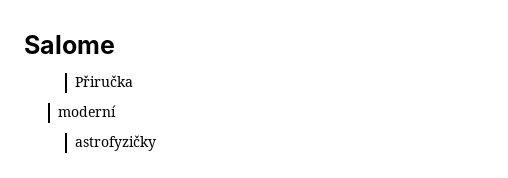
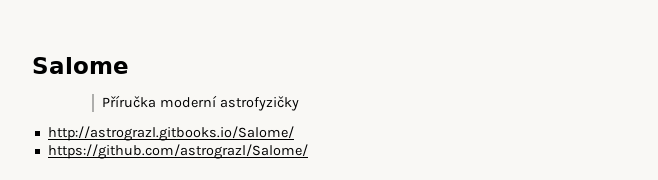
[75,75,134,87] [58,105,117,117] [75,135,157,151] Přiručka // moderní // astrofyzičky -> [102,95,300,111] [47,126,294,141] [47,144,308,159] Příručka moderní astrofyzičky // http://astrograzl.gitbooks.io/Salome/ // https://github.com/astrograzl/Salome/

